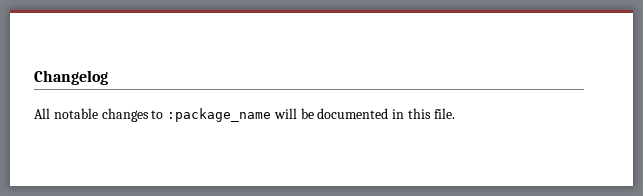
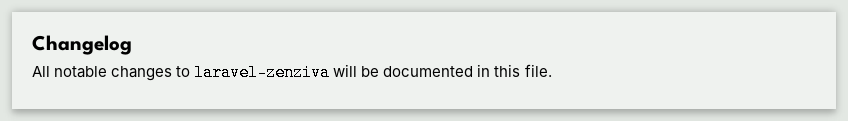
[167,108,272,122] :package_name -> [194,64,331,81] laravel-zenziva

